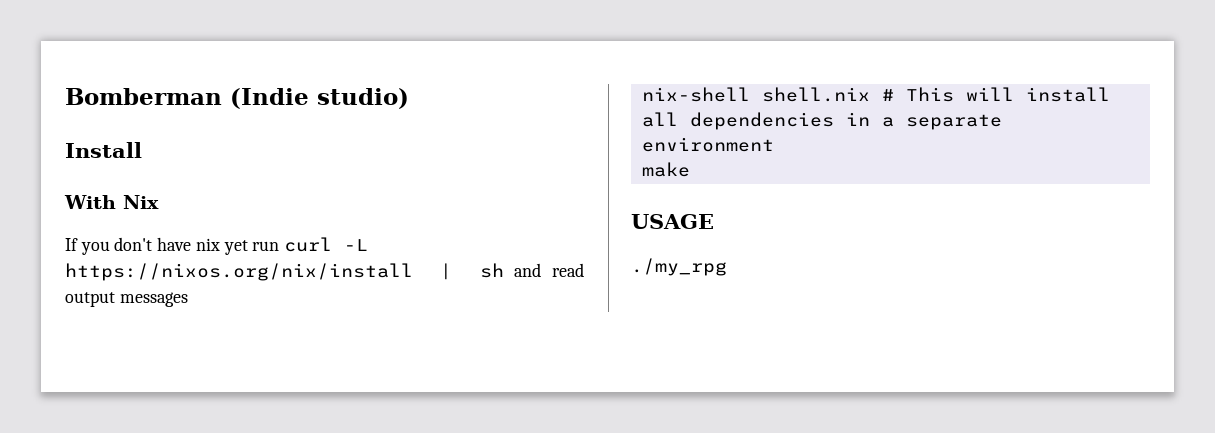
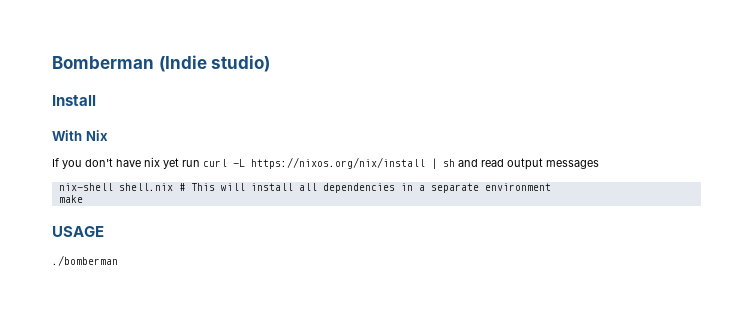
[631,258,727,276] ./my_rpg -> [52,255,118,266] ./bomberman

